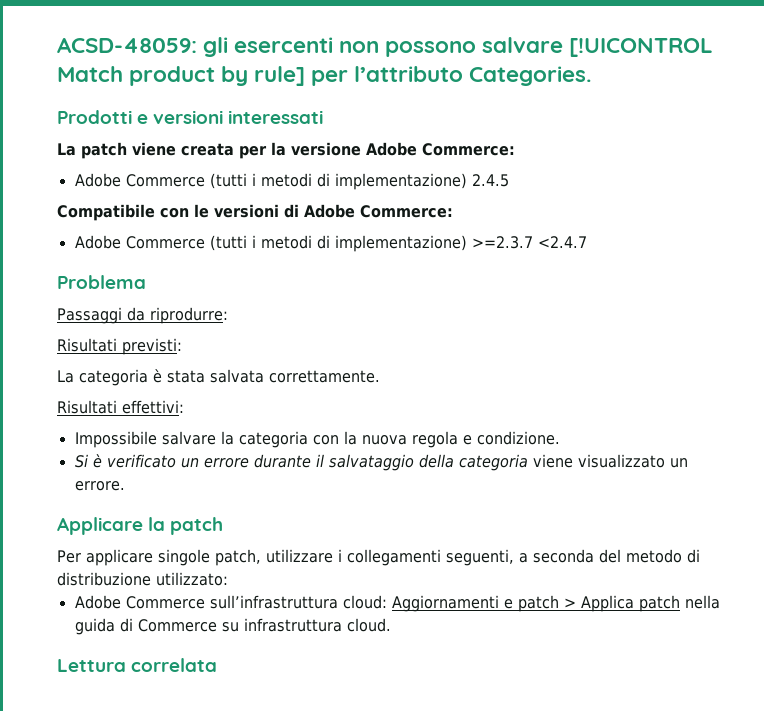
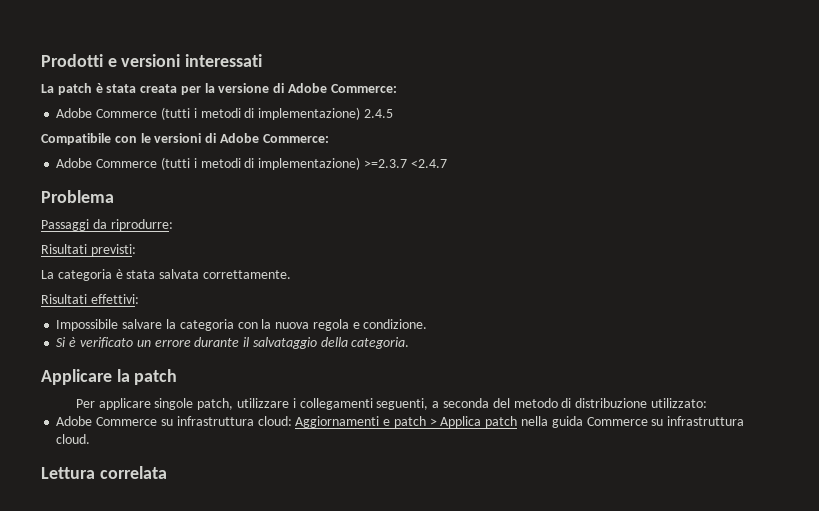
[57,37,714,57] [57,66,593,86] ACSD-48059: gli esercenti non possono salvare [!UICONTROL Match product by rule] per l’attributo Categories. // -> (41, 60) none
[132,142,176,156] viene -> [95,83,137,93] è stata
(361, 149) none -> [273,83,285,93] di
[458,454,688,471] [74,481,125,491] categoria viene visualizzato un errore. -> [351,337,410,349] categoria.
[209,595,338,609] sull’infrastruttura -> [160,416,254,426] su infrastruttura
[119,618,133,632] di -> (583, 422) none

